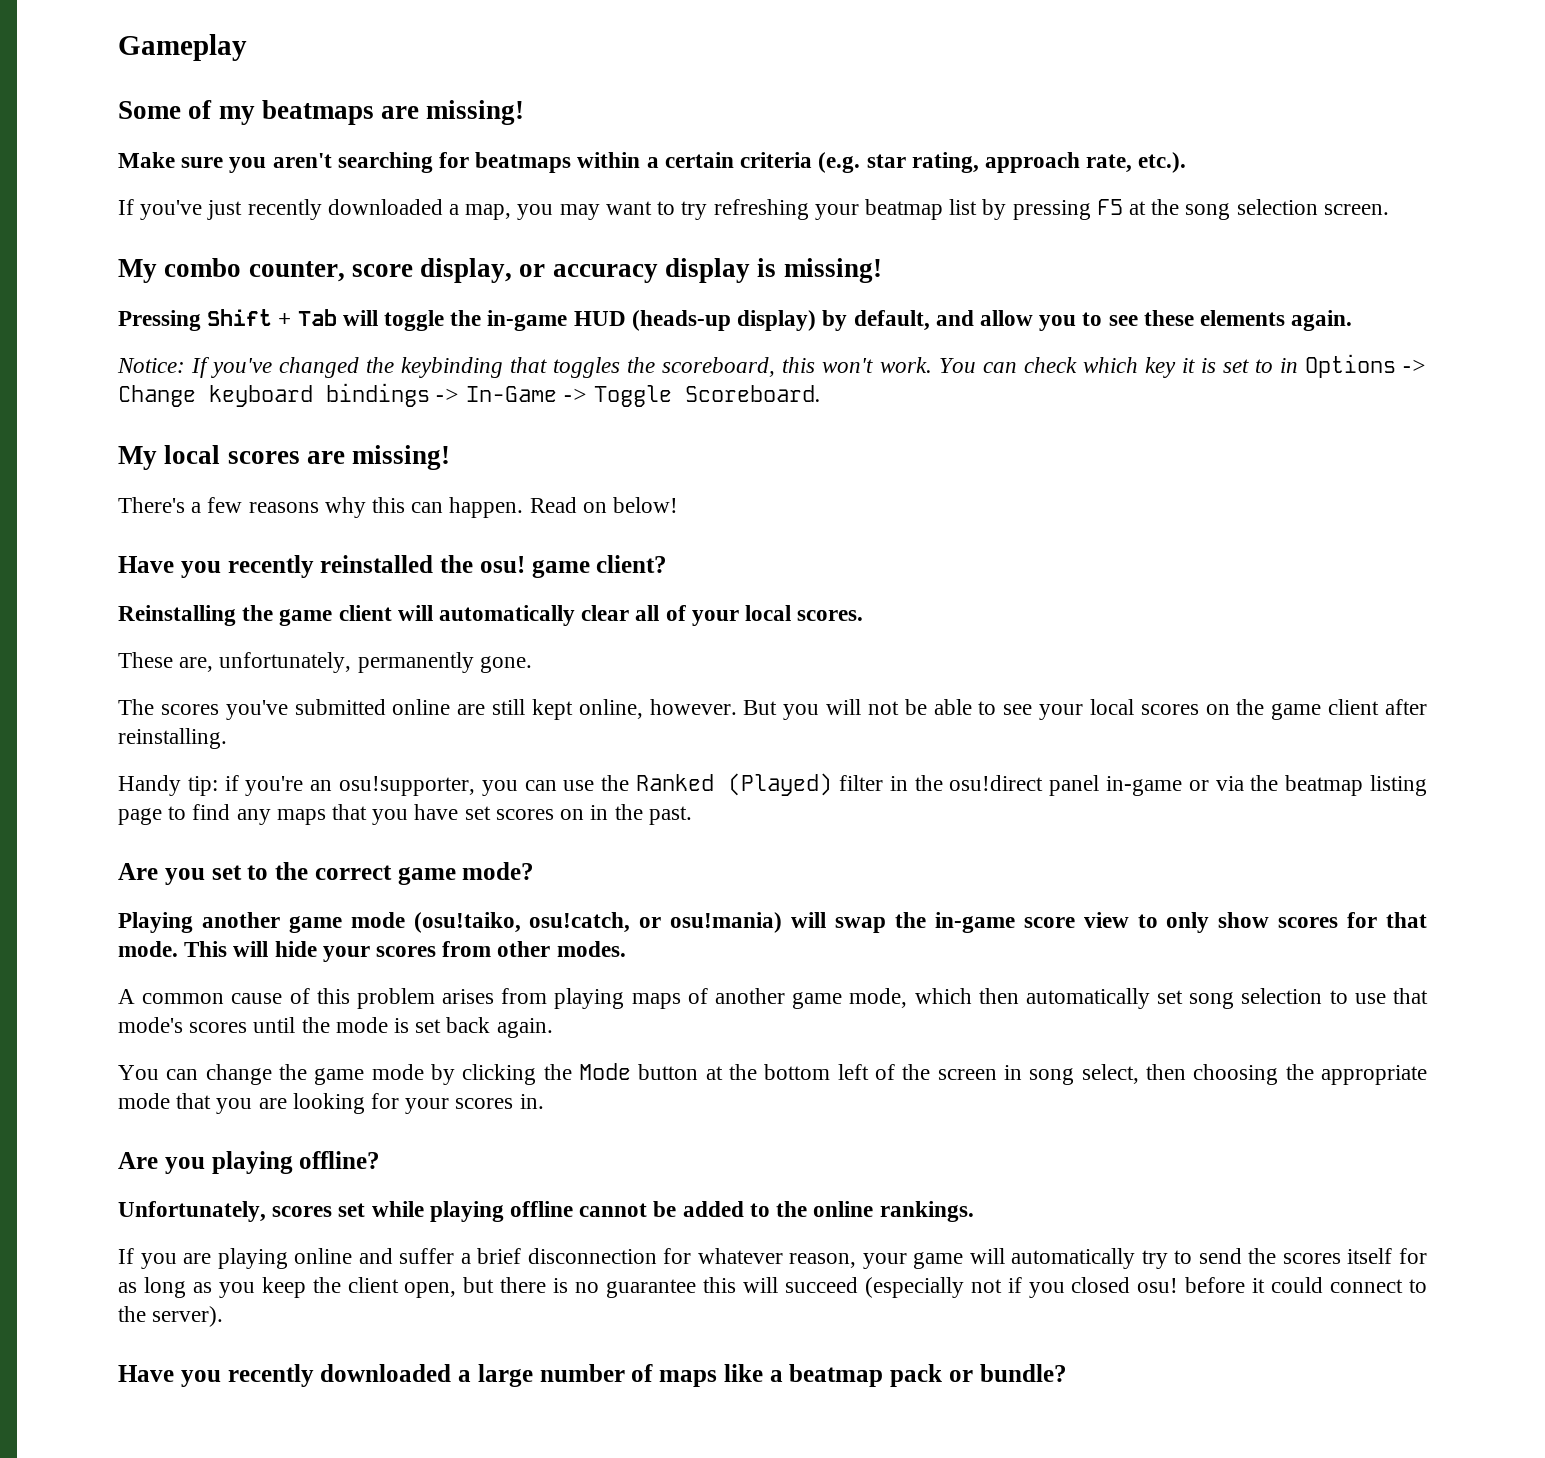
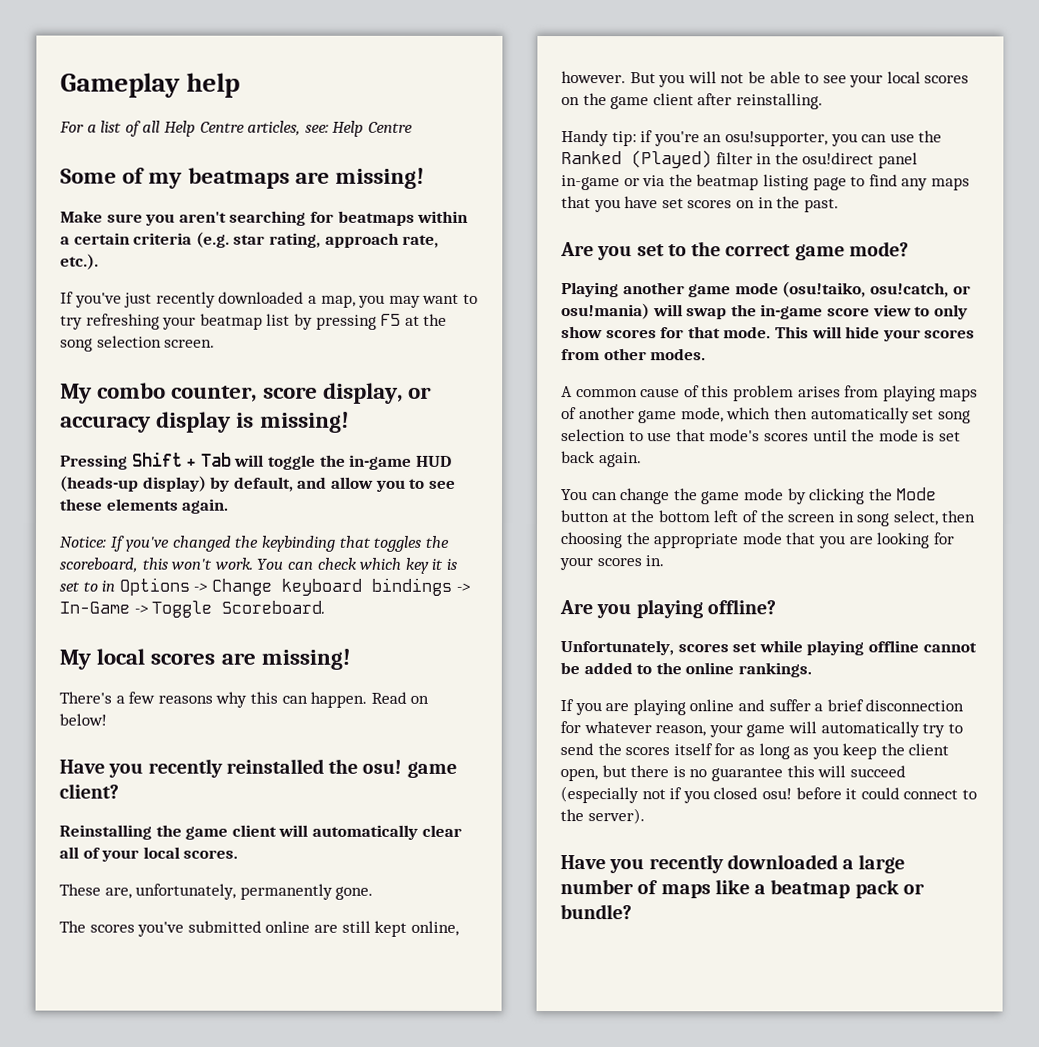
(247, 47) none -> [186,72,241,98] [59,120,413,137] help // For a list of all Help Centre articles, see: Help Centre

